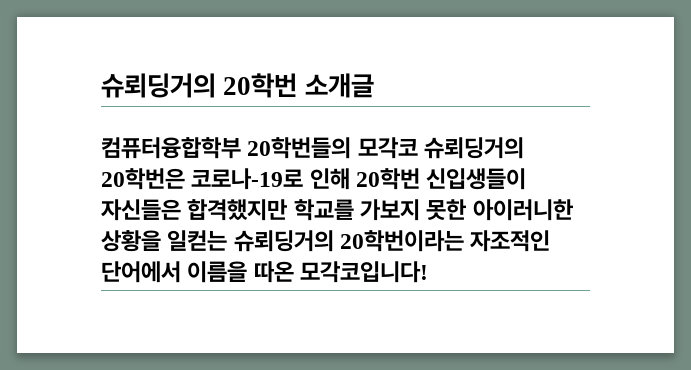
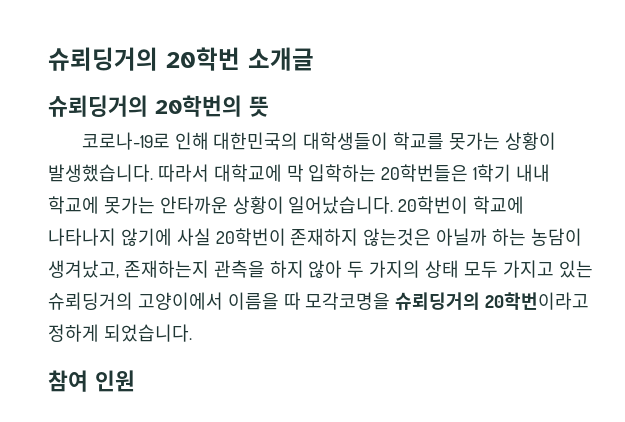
[101,137,525,159] [101,168,527,190] [101,199,573,221] [101,230,551,252] [101,261,429,283] 컴퓨터융합학부 20학번들의 모각코 슈뢰딩거의 20학번은 코로나-19로 인해 20학번 신입생들이 자신들은 합격했지만 학교를 가보지 못한 아이러니한 상황을 일컫는 슈뢰딩거의 20학번이라는 자조적인 단어에서 이름을 따온 모각코입니다! -> [48,95,269,117] [81,132,556,150] [48,164,551,182] [48,196,525,214] [48,228,582,246] [48,260,593,278] [48,292,590,310] [48,324,192,342] [48,370,135,392] 슈뢰딩거의 20학번의 뜻 // 코로나-19로 인해 대한민국의 대학생들이 학교를 못가는 상황이 발생했습니다. 따라서 대학교에 막 입학하는 20학번들은 1학기 내내 학교에 못가는 안타까운 상황이 일어났습니다. 20학번이 학교에 나타나지 않기에 사실 20학번이 존재하지 않는것은 아닐까 하는 농담이 생겨났고, 존재하는지 관측을 하지 않아 두 가지의 상태 모두 가지고 있는 슈뢰딩거의 고양이에서 이름을 따 모각코명을 슈뢰딩거의 20학번이라고 정하게 되었습니다. // 참여 인원

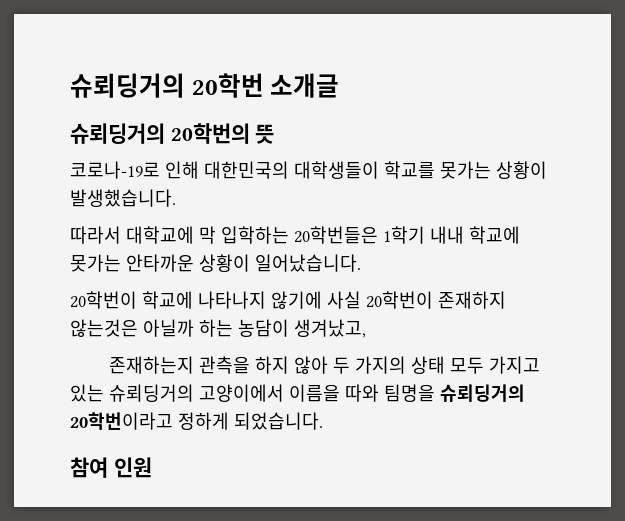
(153, 173) none -> (176, 198) //
(394, 205) none -> (361, 263) //
(119, 269) none -> (366, 328) //
[283,292,391,310] 따 모각코명을 -> [345,384,435,402] 따와 팀명을

